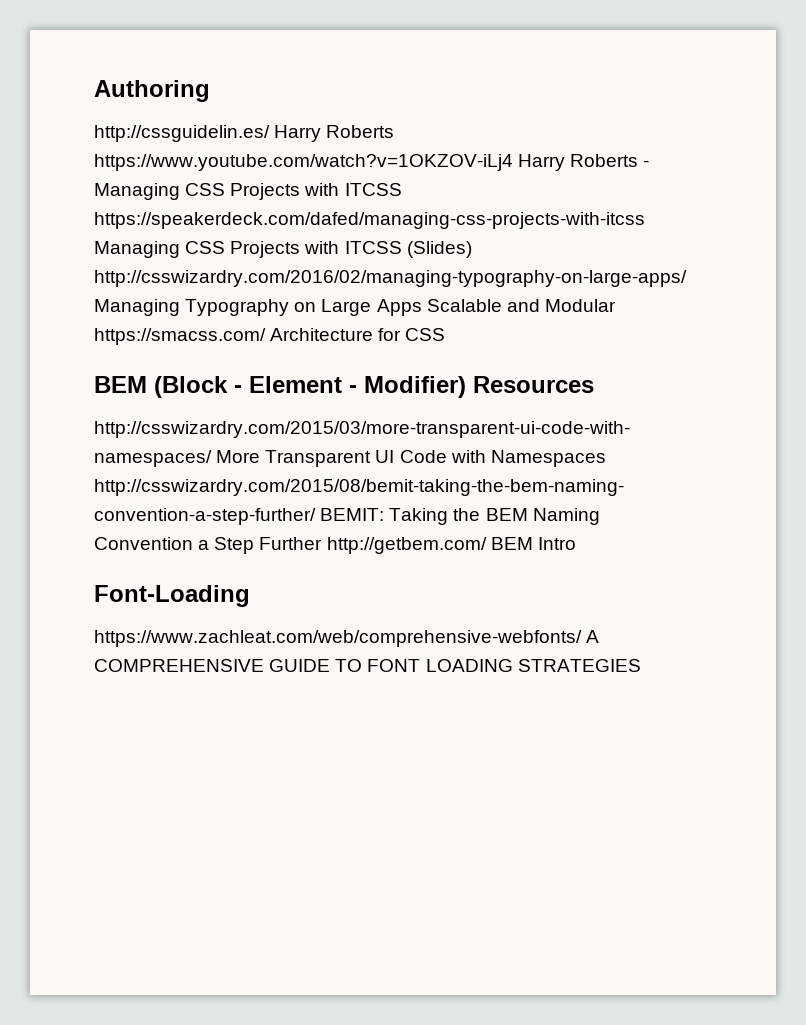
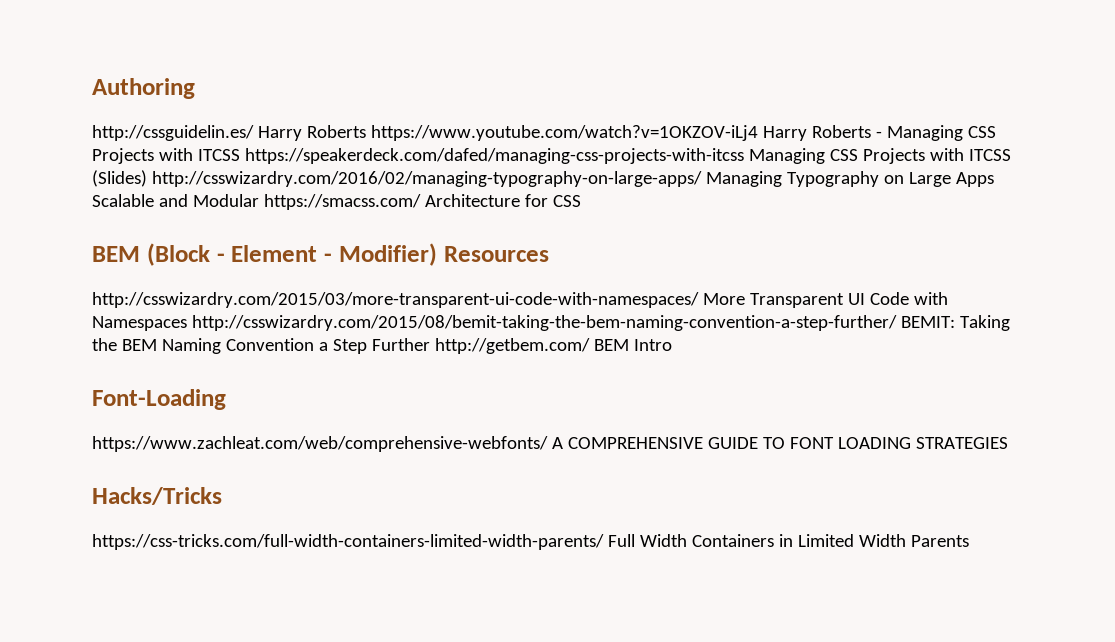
(641, 665) none -> [92,487,222,505] [92,534,969,550] // Hacks/Tricks // https://css-tricks.com/full-width-containers-limited-width-parents/ Full Width Containers in Limited Width Parents

